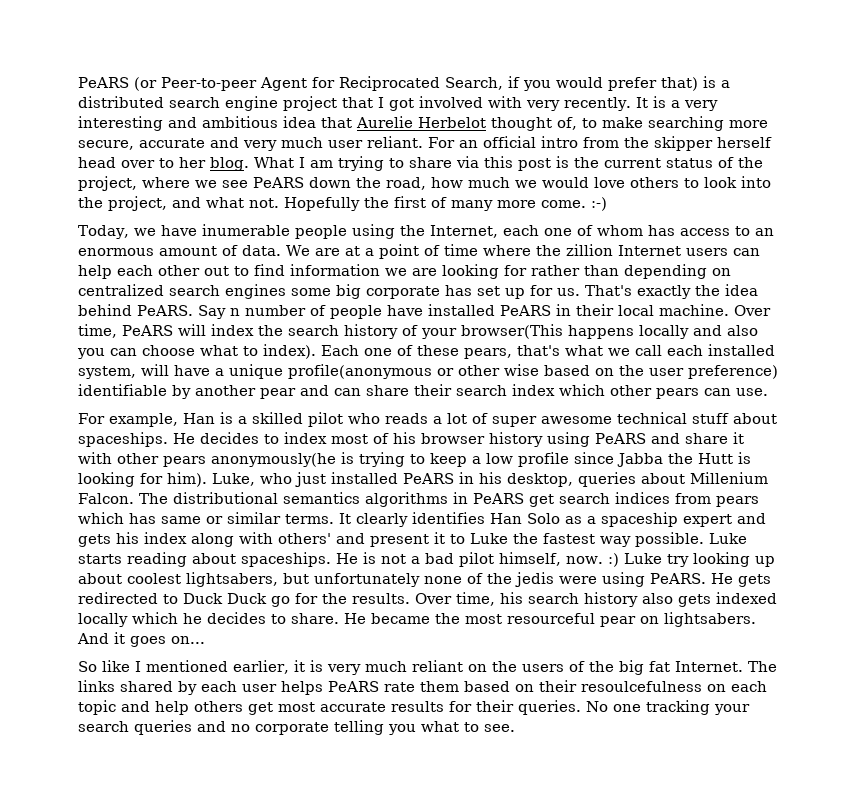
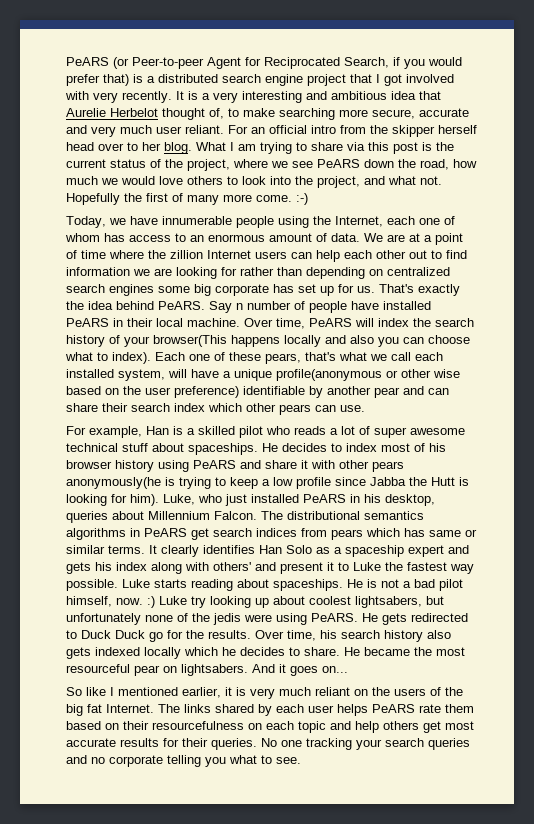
[201,224,290,236] inumerable -> [162,216,232,225] innumerable
[690,472,768,484] Millenium -> [148,511,210,520] Millennium
[581,681,702,692] resoulcefulness -> [152,721,244,730] resourcefulness

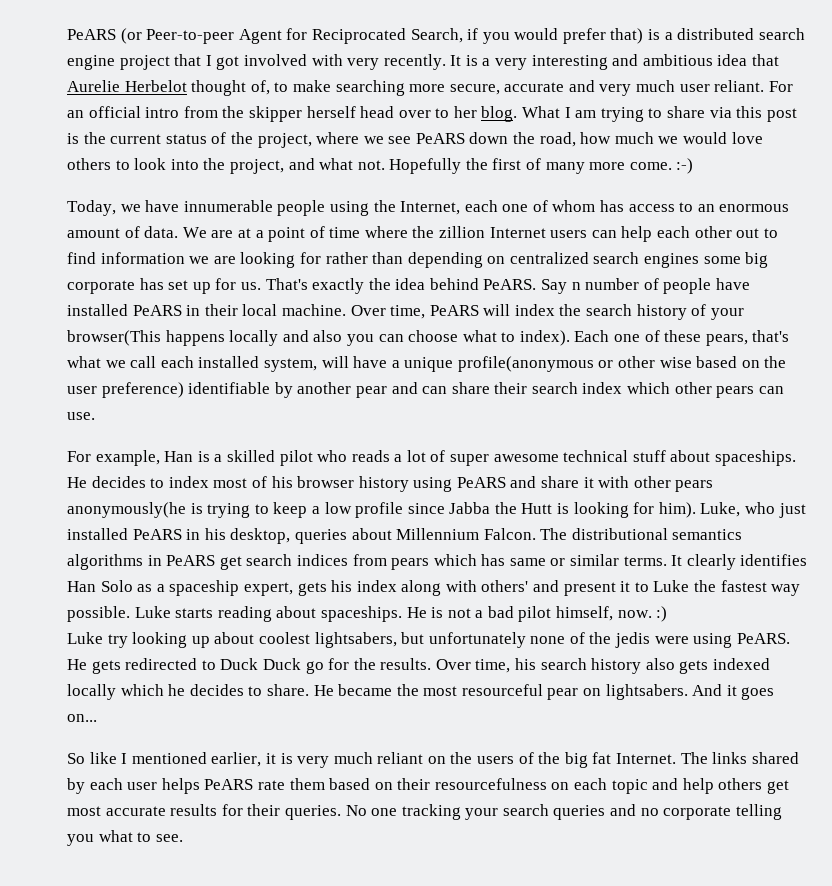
[408,545,469,557] expert and -> [243,582,293,596] expert,
(155, 602) none -> (668, 614) //

